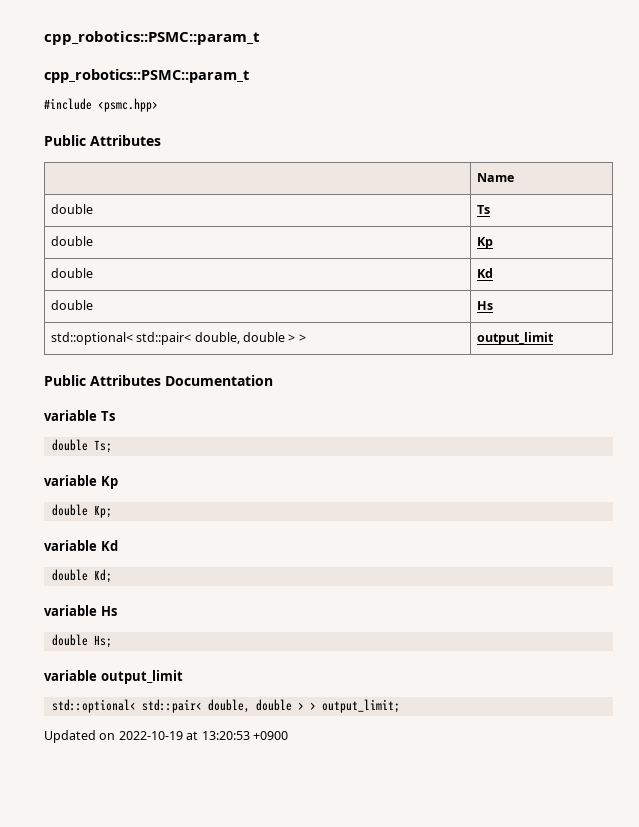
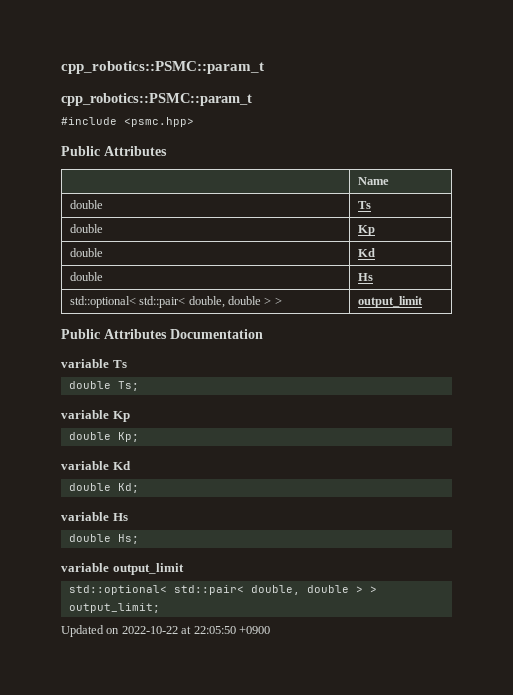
[118,731,250,740] 2022-10-19 at 13:20:53 -> [121,626,236,634] 2022-10-22 at 22:05:50

